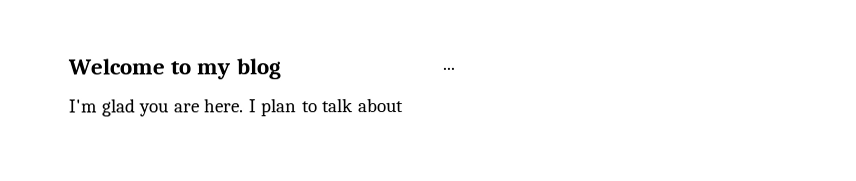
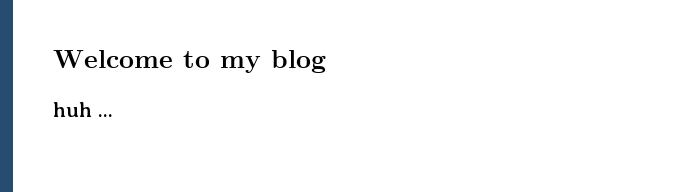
[69,98,404,117] I'm glad you are here. I plan to talk about -> [53,102,92,117] huh

